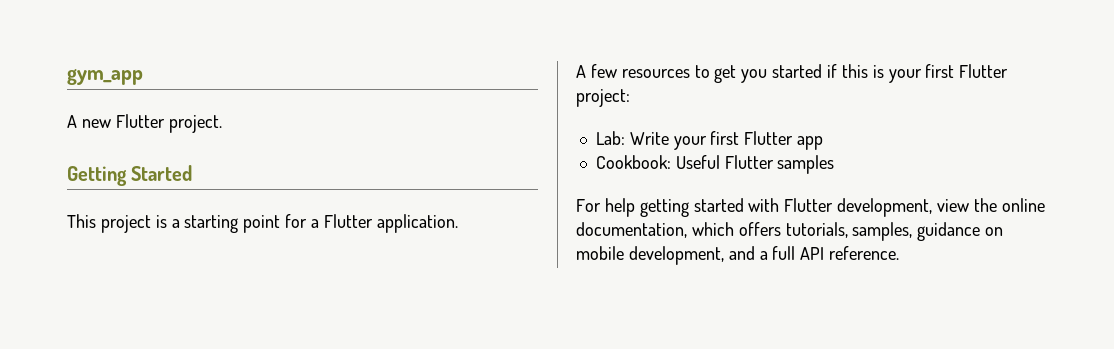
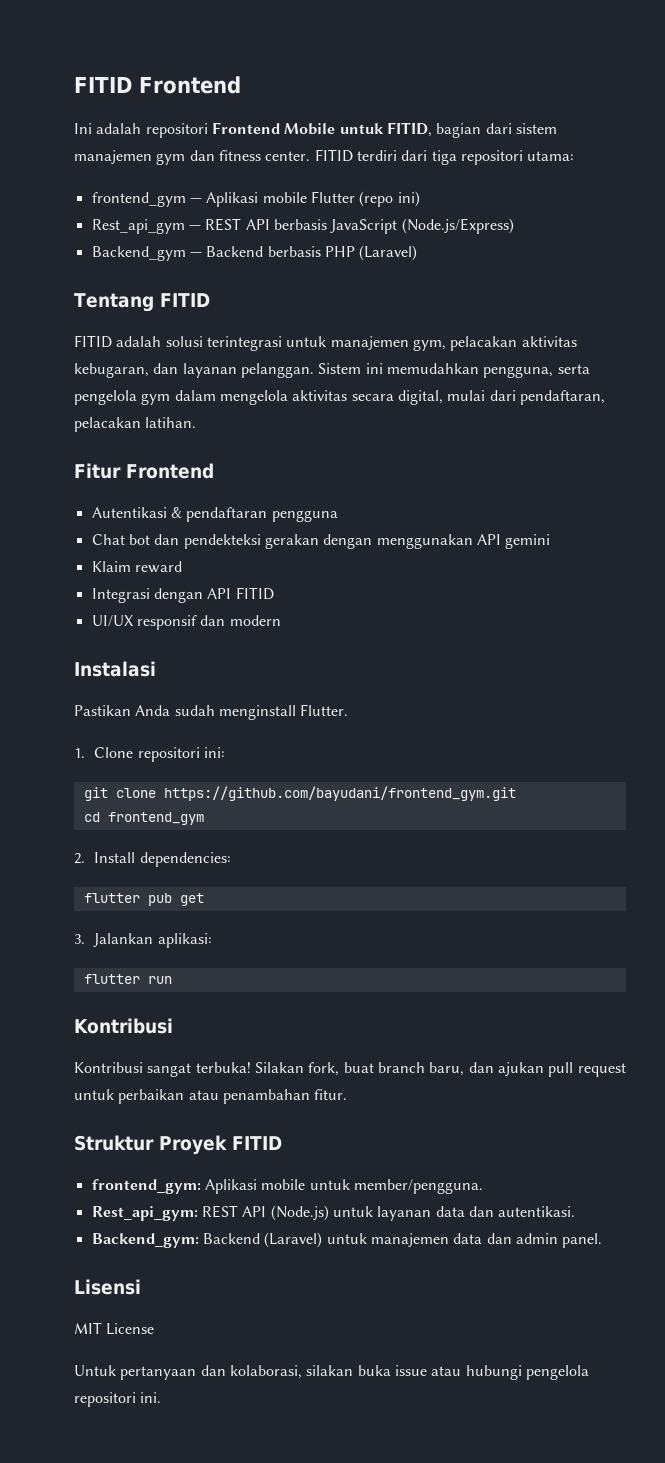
[67,69,143,85] [67,114,222,133] [67,165,193,186] [67,214,458,233] [576,64,1009,83] [576,89,630,107] [595,131,824,150] [595,155,835,174] [576,198,1045,217] [576,222,1004,241] [576,246,900,265] gym_app // A new Flutter project. // Getting Started // This project is a starting point for a Flutter application. // A few resources to get you started if this is your first Flutter project: // Lab: Write your first Flutter app // Cookbook: Useful Flutter samples // For help getting started with Flutter development, view the online documentation, which offers tutorials, samples, guidance on mobile development, and a full API reference. -> [74,76,241,94] [74,122,557,138] [74,149,575,165] [91,191,420,207] [91,218,514,234] [91,245,418,261] [74,293,210,312] [74,335,577,351] [74,363,590,378] [74,390,605,405] [74,417,197,432] [74,463,214,479] [91,507,338,522] [91,534,551,549] [91,561,182,573] [91,587,274,603] [91,615,281,630] [74,661,156,677] [74,704,349,720] [74,747,225,762] [83,786,516,801] [83,812,204,825] [74,852,231,867] [83,893,204,906] [74,933,212,948] [83,974,172,984] [74,1018,173,1034] [74,1062,626,1077] [74,1089,348,1104] [74,1135,282,1155] [91,1179,483,1194] [91,1205,576,1221] [91,1232,603,1248] [74,1279,141,1295] [74,1322,155,1335] [74,1365,589,1380] [74,1392,162,1407] FITID Frontend // Ini adalah repositori Frontend Mobile untuk FITID, bagian dari sistem manajemen gym dan fitness center. FITID terdiri dari tiga repositori utama: // frontend_gym — Aplikasi mobile Flutter (repo ini) // Rest_api_gym — REST API berbasis JavaScript (Node.js/Express) // Backend_gym — Backend berbasis PHP (Laravel) // Tentang FITID // FITID adalah solusi terintegrasi untuk manajemen gym, pelacakan aktivitas kebugaran, dan layanan pelanggan. Sistem ini memudahkan pengguna, serta pengelola gym dalam mengelola aktivitas secara digital, mulai dari pendaftaran, pelacakan latihan. // Fitur Frontend // Autentikasi & pendaftaran pengguna // Chat bot dan pendekteksi gerakan dengan menggunakan API gemini // Klaim reward // Integrasi dengan API FITID // UI/UX responsif dan modern // Instalasi // Pastikan Anda sudah menginstall Flutter. // 1. Clone repositori ini: // git clone https://github.com/bayudani/frontend_gym.git // cd frontend_gym // 2. Install dependencies: // flutter pub get // 3. Jalankan aplikasi: // flutter run // Kontribusi // Kontribusi sangat terbuka! Silakan fork, buat branch baru, dan ajukan pull request untuk perbaikan atau penambahan fitur. // Struktur Proyek FITID // frontend_gym: Aplikasi mobile untuk member/pengguna. // Rest_api_gym: REST API (Node.js) untuk layanan data dan autentikasi. // Backend_gym: Backend (Laravel) untuk manajemen data dan admin panel. // Lisensi // MIT License // Untuk pertanyaan dan kolaborasi, silakan buka issue atau hubungi pengelola repositori ini.

